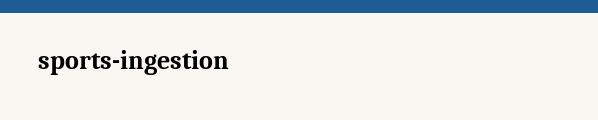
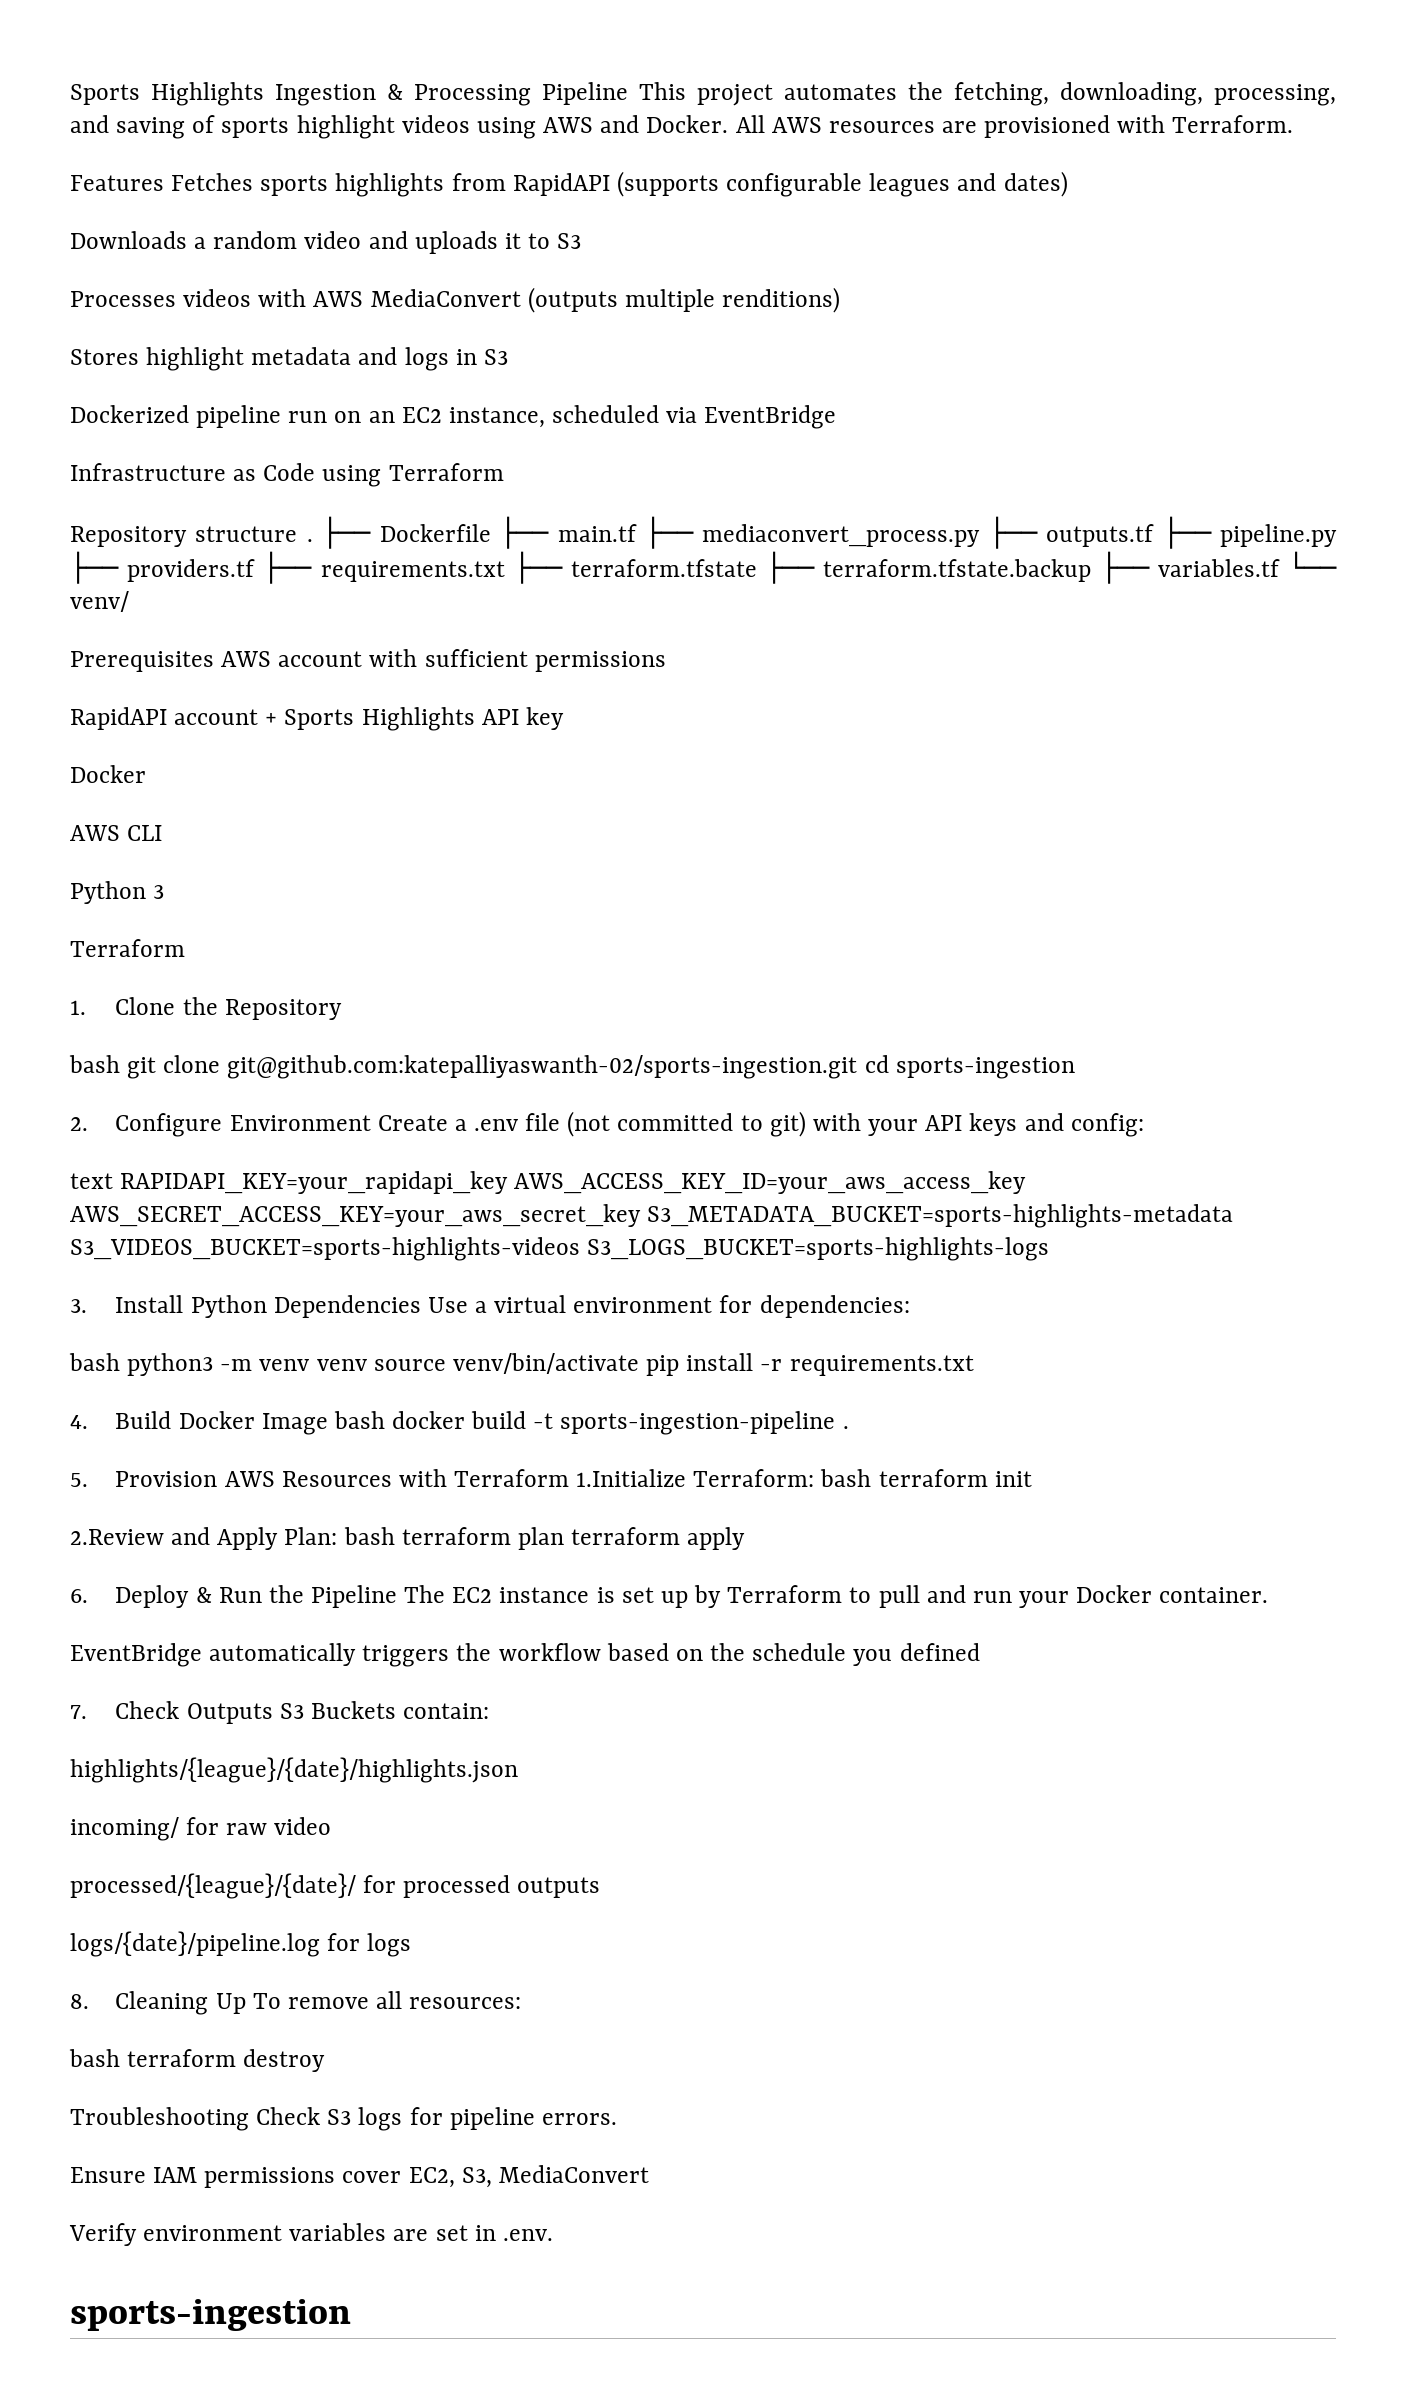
(38, 62) none -> [70,82,1336,106] [70,115,1294,139] [70,171,1068,197] [70,231,582,254] [70,287,841,313] [70,347,508,371] [70,405,837,429] [70,463,504,487] [70,516,1337,549] [70,551,1338,584] [70,591,129,612] [70,649,666,672] [70,707,564,731] [70,765,146,783] [70,825,163,841] [70,881,165,904] [70,939,185,957] [70,997,342,1020] [69,1055,1075,1079] [70,1111,1144,1137] [70,1171,1027,1194] [70,1204,1234,1228] [70,1237,1050,1261] [70,1295,910,1318] [69,1353,974,1376] [70,1411,849,1435] [70,1469,1032,1487] [70,1527,746,1550] [70,1585,1269,1608] [70,1643,980,1667] [70,1701,490,1724] [70,1757,518,1783] [70,1817,332,1841] [70,1873,601,1899] [70,1931,412,1957] [70,1991,522,2015] [69,2049,326,2072] [70,2107,617,2131] [70,2165,649,2188] [69,2223,553,2246] Sports Highlights Ingestion & Processing Pipeline This project automates the fetching, downloading, processing, and saving of sports highlight videos using AWS and Docker. All AWS resources are provisioned with Terraform. // Features Fetches sports highlights from RapidAPI (supports configurable leagues and dates) // Downloads a random video and uploads it to S3 // Processes videos with AWS MediaConvert (outputs multiple renditions) // Stores highlight metadata and logs in S3 // Dockerized pipeline run on an EC2 instance, scheduled via EventBridge // Infrastructure as Code using Terraform // Repository structure . ├── Dockerfile ├── main.tf ├── mediaconvert_process.py ├── outputs.tf ├── pipeline.py ├── providers.tf ├── requirements.txt ├── terraform.tfstate ├── terraform.tfstate.backup ├── variables.tf └── venv/ // Prerequisites AWS account with sufficient permissions // RapidAPI account + Sports Highlights API key // Docker // AWS CLI // Python 3 // Terraform // 1. Clone the Repository // bash git clone git@github.com:katepalliyaswanth-02/sports-ingestion.git cd sports-ingestion // 2. Configure Environment Create a .env file (not committed to git) with your API keys and config: // text RAPIDAPI_KEY=your_rapidapi_key AWS_ACCESS_KEY_ID=your_aws_access_key AWS_SECRET_ACCESS_KEY=your_aws_secret_key S3_METADATA_BUCKET=sports-highlights-metadata S3_VIDEOS_BUCKET=sports-highlights-videos S3_LOGS_BUCKET=sports-highlights-logs // 3. Install Python Dependencies Use a virtual environment for dependencies: // bash python3 -m venv venv source venv/bin/activate pip install -r requirements.txt // 4. Build Docker Image bash docker build -t sports-ingestion-pipeline . // 5. Provision AWS Resources with Terraform 1.Initialize Terraform: bash terraform init // 2.Review and Apply Plan: bash terraform plan terraform apply // 6. Deploy & Run the Pipeline The EC2 instance is set up by Terraform to pull and run your Docker container. // EventBridge automatically triggers the workflow based on the schedule you defined // 7. Check Outputs S3 Buckets contain: // highlights/{league}/{date}/highlights.json // incoming/ for raw video // processed/{league}/{date}/ for processed outputs // logs/{date}/pipeline.log for logs // 8. Cleaning Up To remove all resources: // bash terraform destroy // Troubleshooting Check S3 logs for pipeline errors. // Ensure IAM permissions cover EC2, S3, MediaConvert // Verify environment variables are set in .env. //

